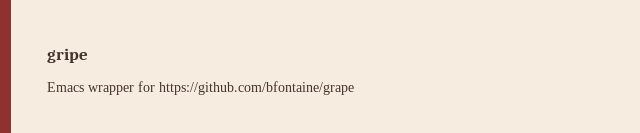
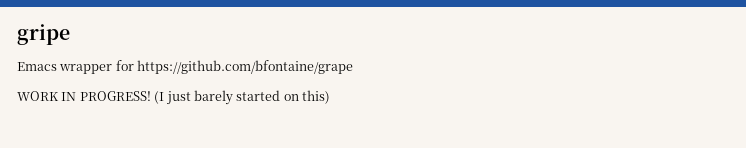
(354, 88) none -> [17,90,330,105] // WORK IN PROGRESS! (I just barely started on this)

